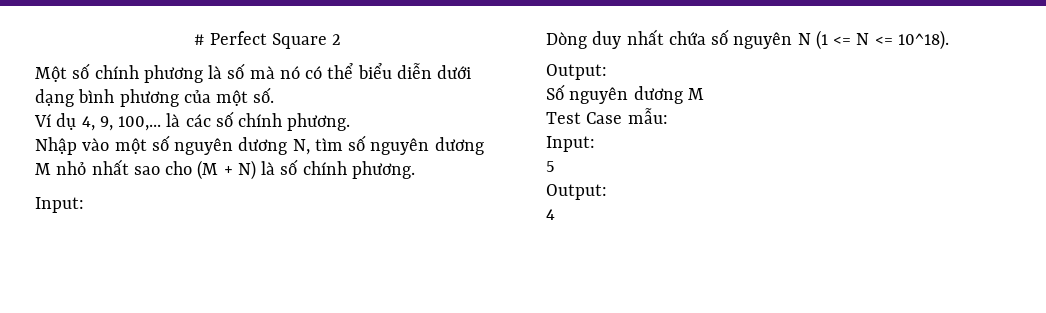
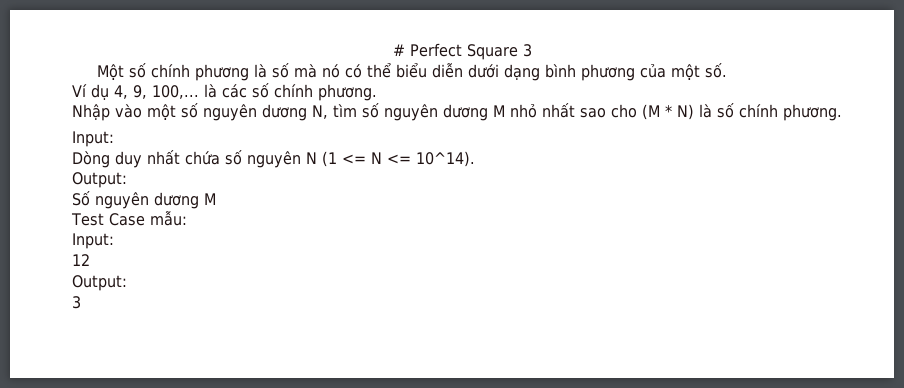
[332,34,342,45] 2 -> [522,44,532,57] 3
[223,166,233,175] + -> [665,105,672,117] *
[897,30,949,50] 10^18). -> [416,151,475,167] 10^14).
[546,161,555,172] [546,184,607,200] [546,209,555,220] 5 // Output: // 4 -> [72,254,90,266] [72,275,127,291] [72,296,81,309] 12 // Output: // 3

